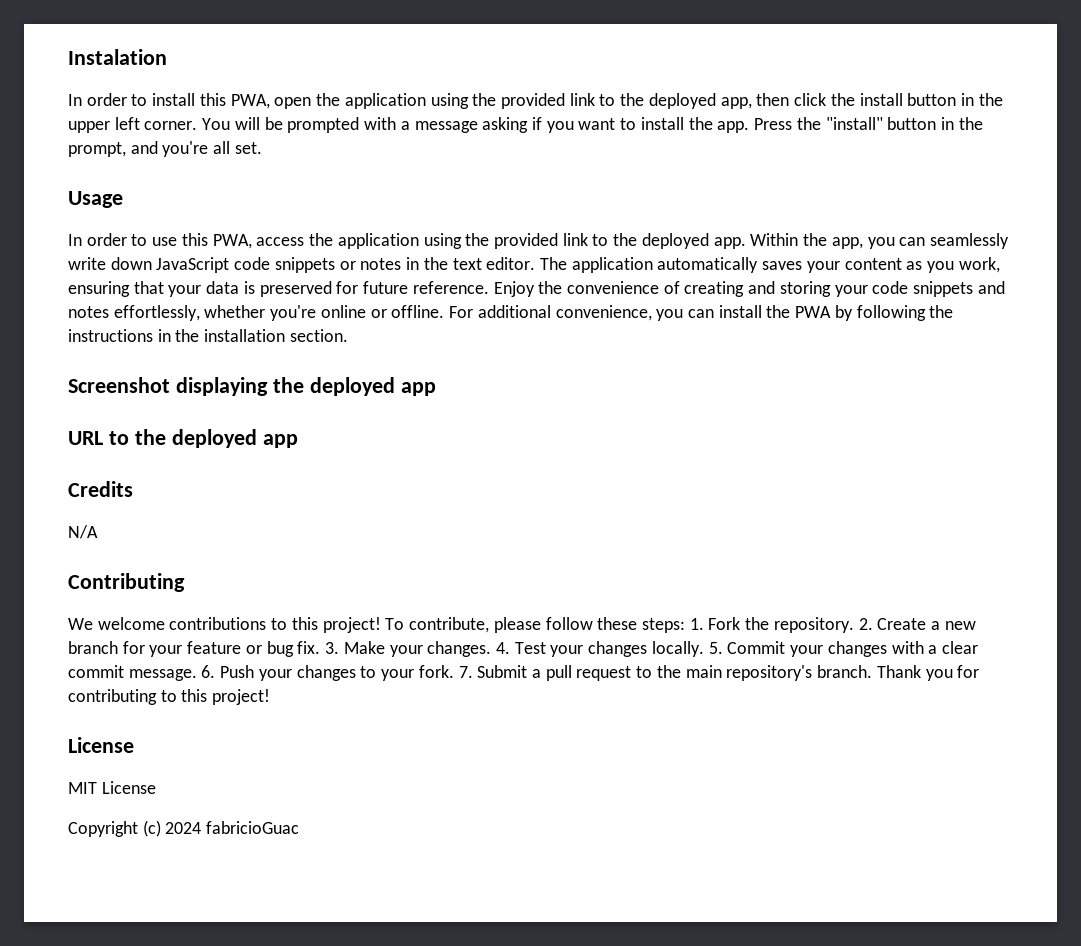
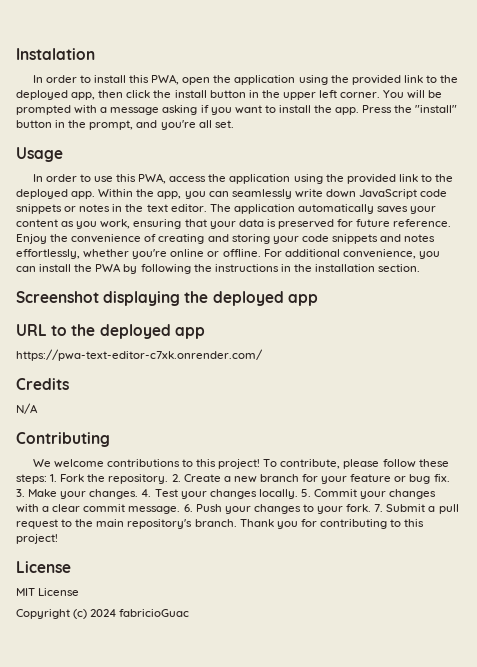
(298, 441) none -> [16,349,263,361] // https://pwa-text-editor-c7xk.onrender.com/

